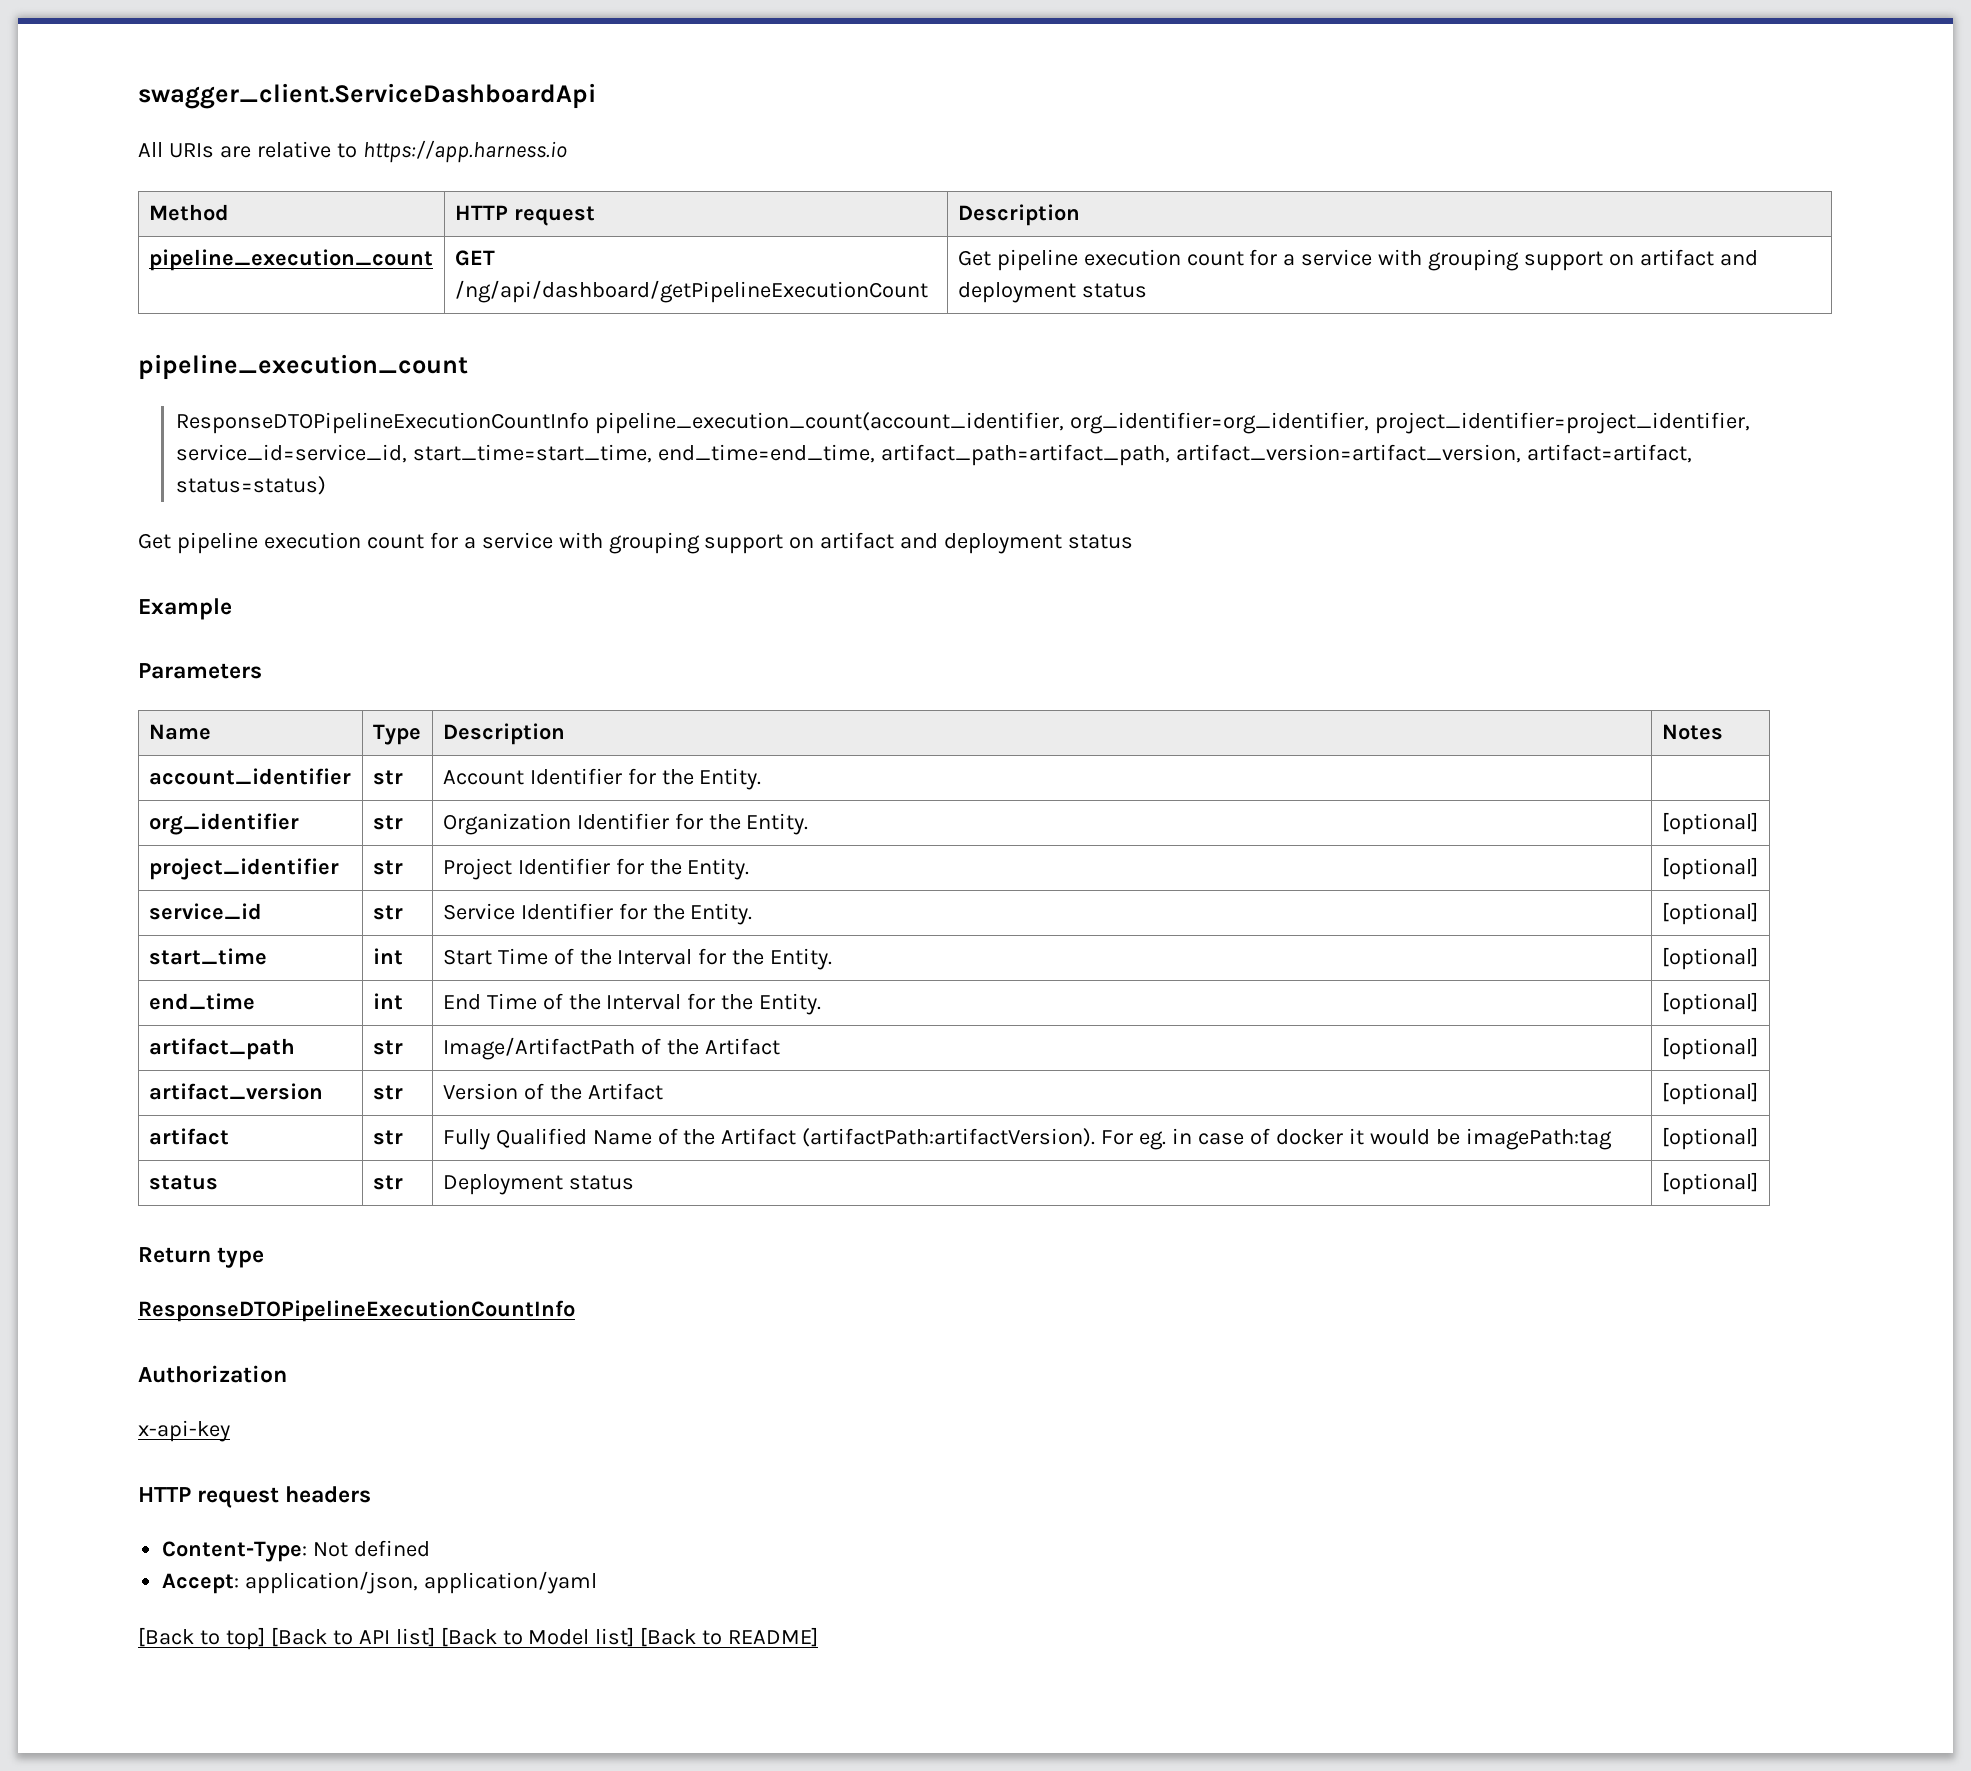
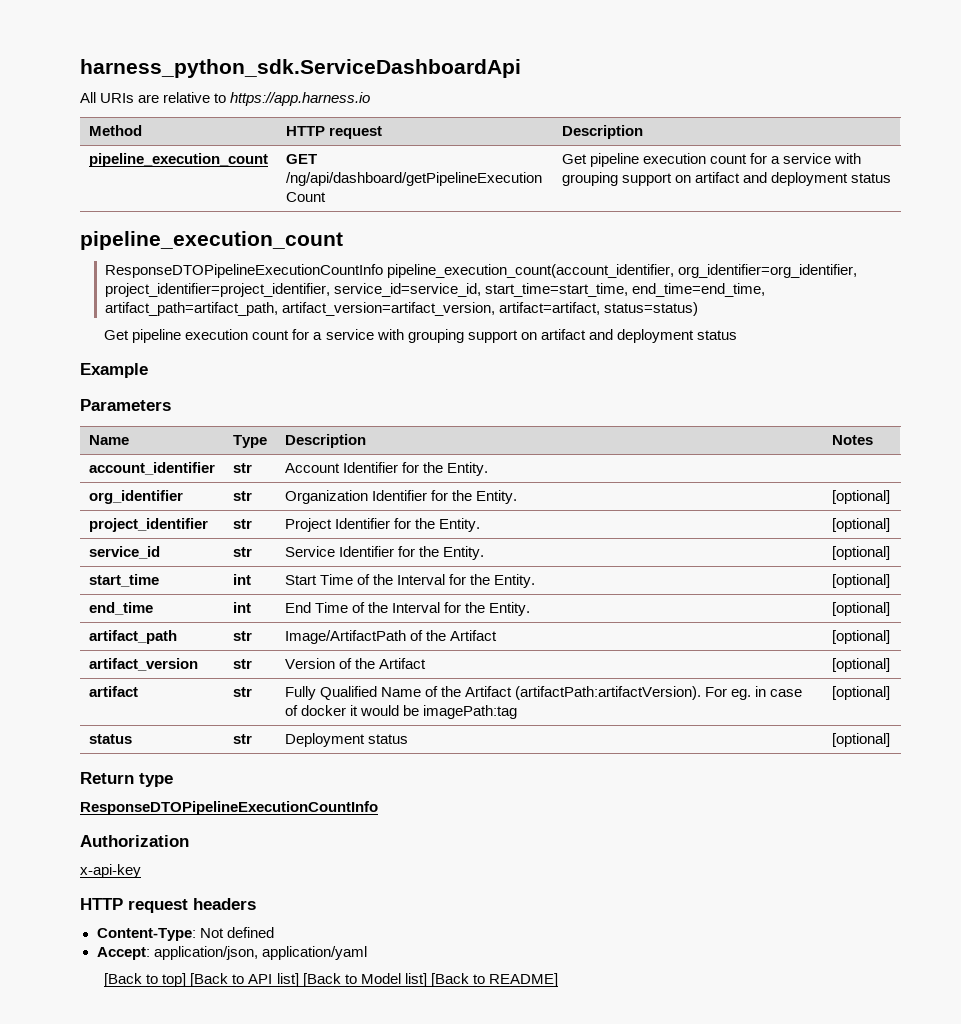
[138,83,596,109] swagger_client.ServiceDashboardApi -> [80,59,521,78] harness_python_sdk.ServiceDashboardApi

